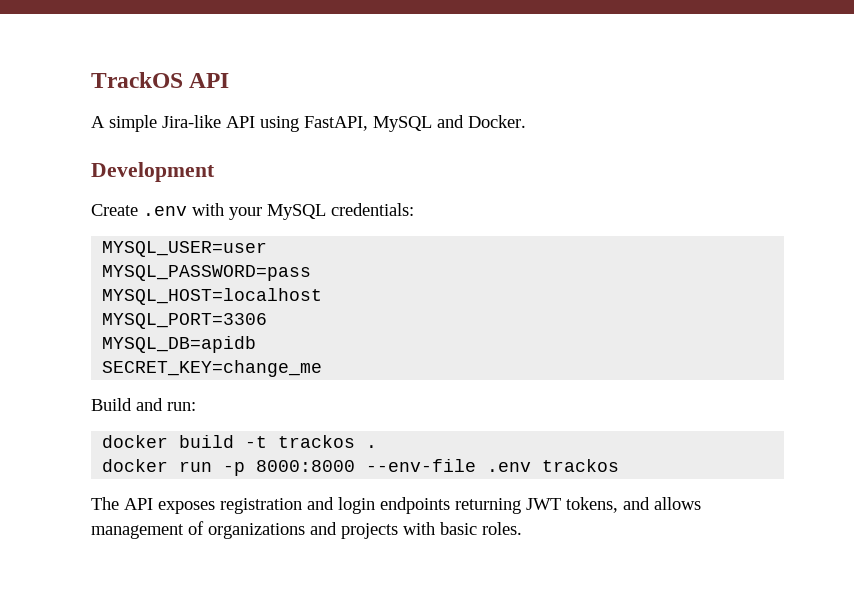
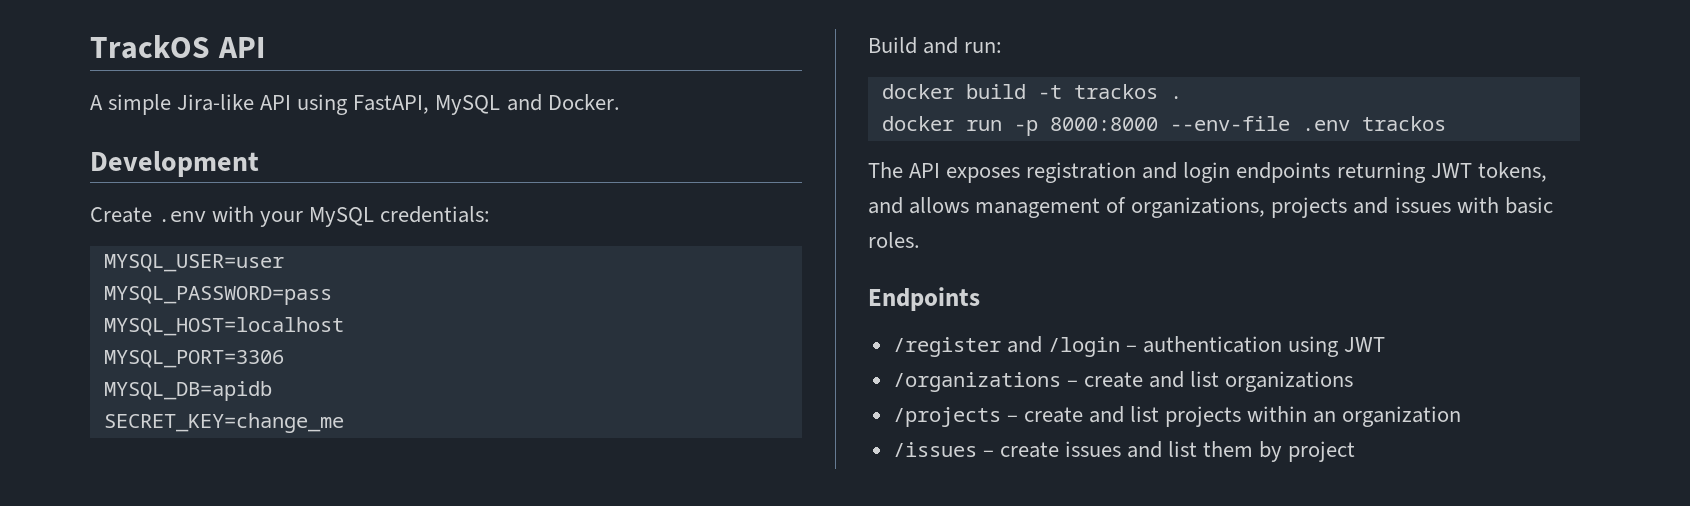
[208,522,398,539] organizations and projects -> [1131,197,1451,218] organizations, projects and issues
(522, 528) none -> [868,287,980,311] [892,336,1386,357] [892,371,1354,392] [892,406,1462,427] [892,441,1356,462] // Endpoints // /register and /login – authentication using JWT // /organizations – create and list organizations // /projects – create and list projects within an organization // /issues – create issues and list them by project

